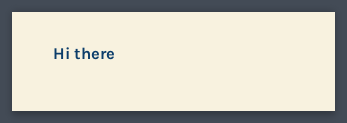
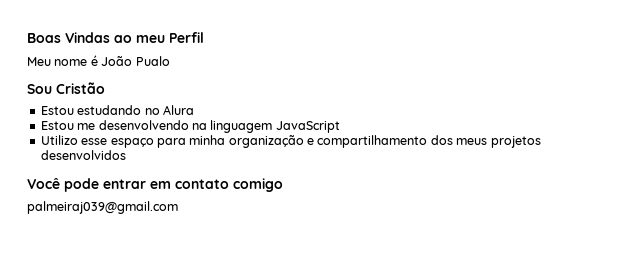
[53,47,116,60] Hi there -> [27,32,204,43] [27,55,170,66] [27,82,105,94] [40,105,194,115] [40,120,340,133] [40,135,541,148] [40,150,126,160] [27,178,283,192] [27,201,178,214] Boas Vindas ao meu Perfil // Meu nome é João Pualo // Sou Cristão // Estou estudando no Alura // Estou me desenvolvendo na linguagem JavaScript // Utilizo esse espaço para minha organização e compartilhamento dos meus projetos desenvolvidos // Você pode entrar em contato comigo // palmeiraj039@gmail.com

